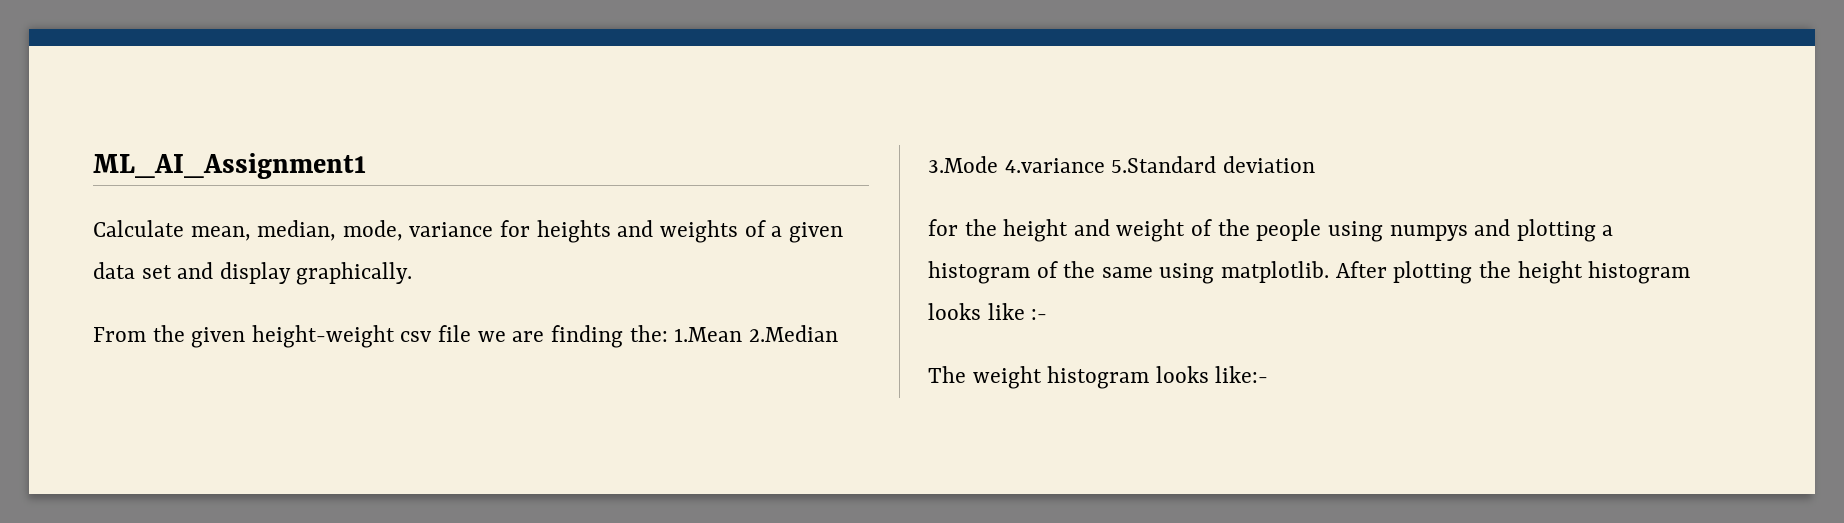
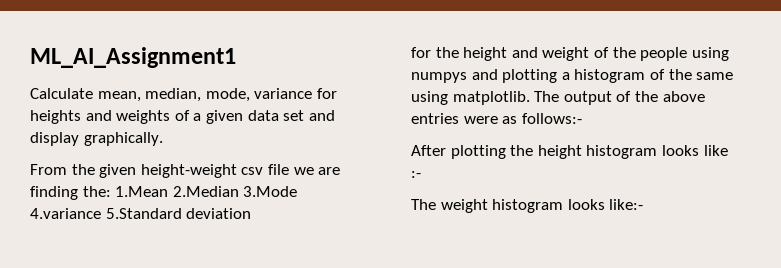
(1330, 272) none -> [534,91,705,105] [411,113,582,124] The output of the above entries were as follows:- //

